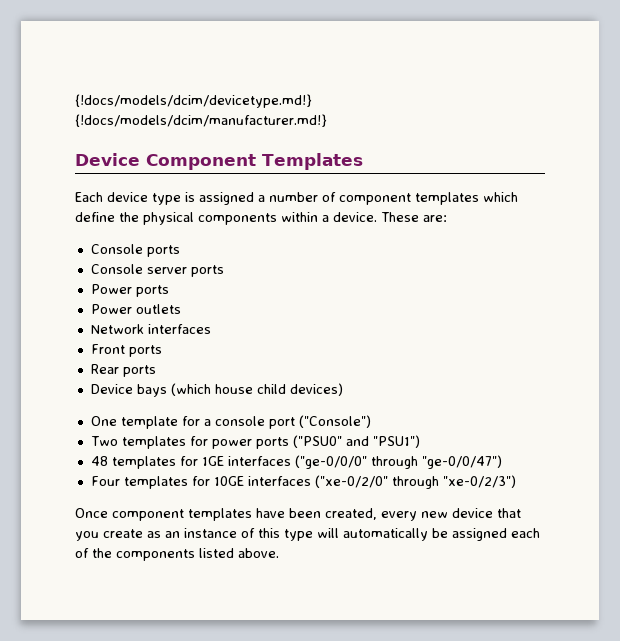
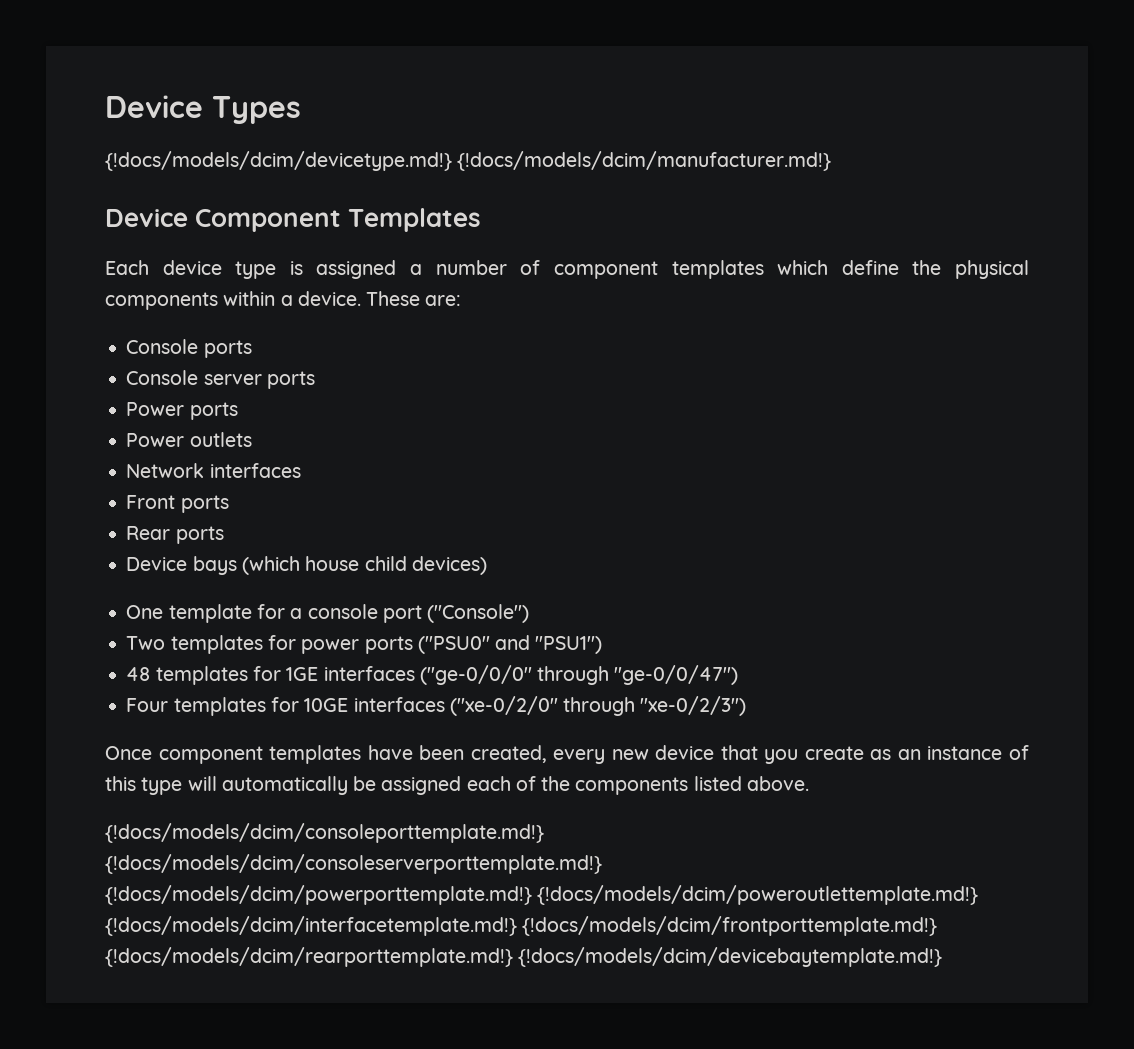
(75, 101) none -> [105,95,301,124] Device Types //
(279, 553) none -> [105,823,544,843] [105,854,602,874] [105,885,979,905] [105,916,938,936] [105,947,943,967] // {!docs/models/dcim/consoleporttemplate.md!} {!docs/models/dcim/consoleserverporttemplate.md!} {!docs/models/dcim/powerporttemplate.md!} {!docs/models/dcim/poweroutlettemplate.md!} {!docs/models/dcim/interfacetemplate.md!} {!docs/models/dcim/frontporttemplate.md!} {!docs/models/dcim/rearporttemplate.md!} {!docs/models/dcim/devicebaytemplate.md!}

